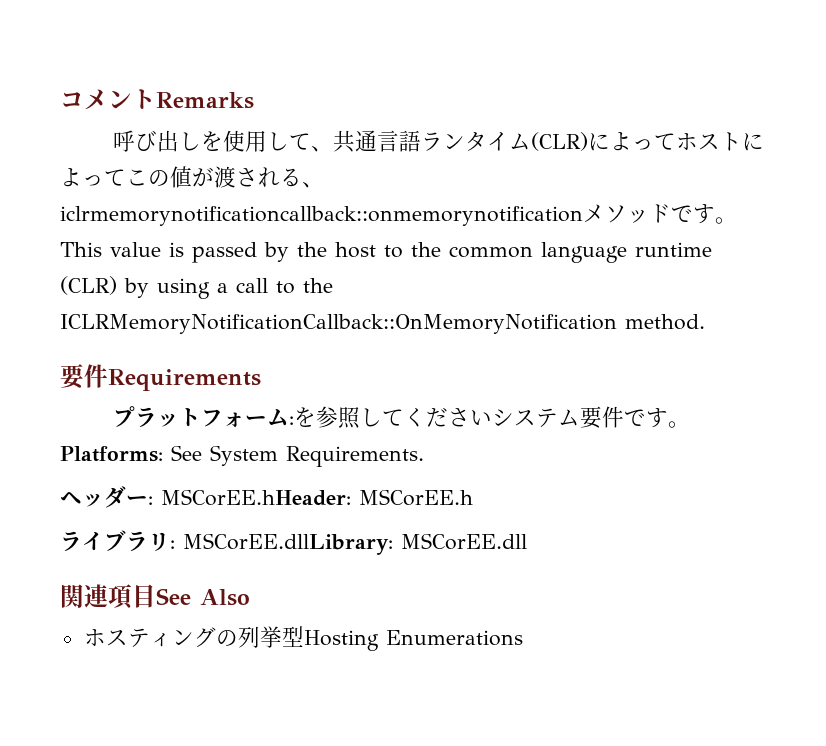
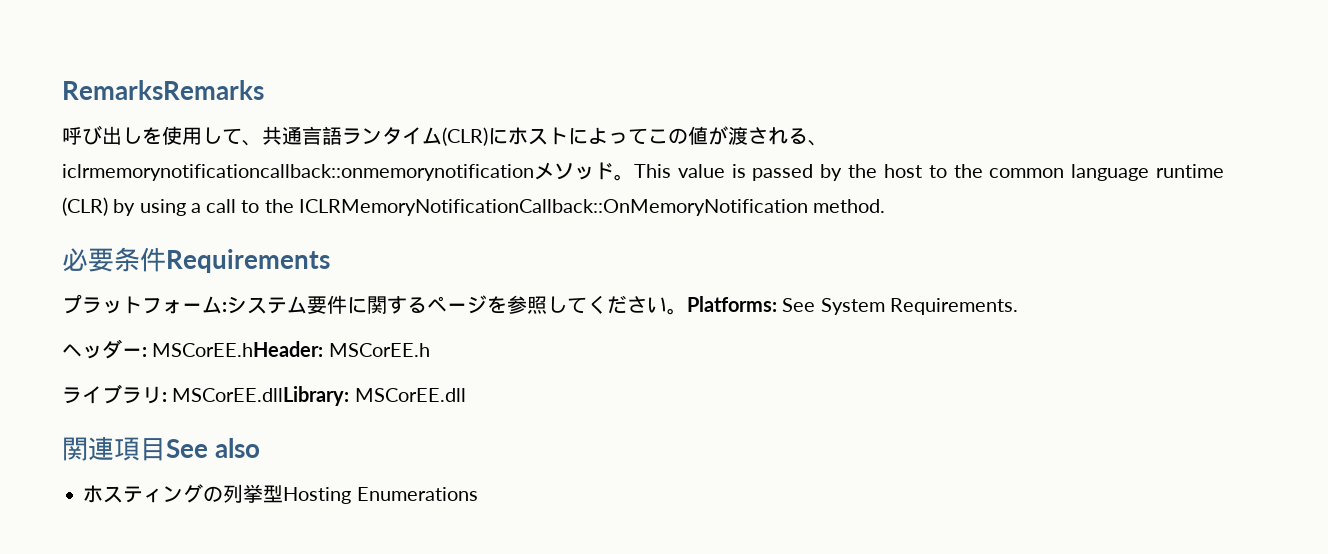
[60,89,254,110] コメントRemarks -> [62,80,264,100] RemarksRemarks
[609,132,676,151] よって -> (508, 136) none
[671,204,715,224] です -> (614, 171) none
[60,364,85,389] 要 -> [62,247,140,272] 必要条
(294, 420) none -> [227,295,487,314] システム要件に関するページ
[491,406,668,429] システム要件です -> (667, 305) none
[200,589,250,606] Also -> [215,438,261,458] also

